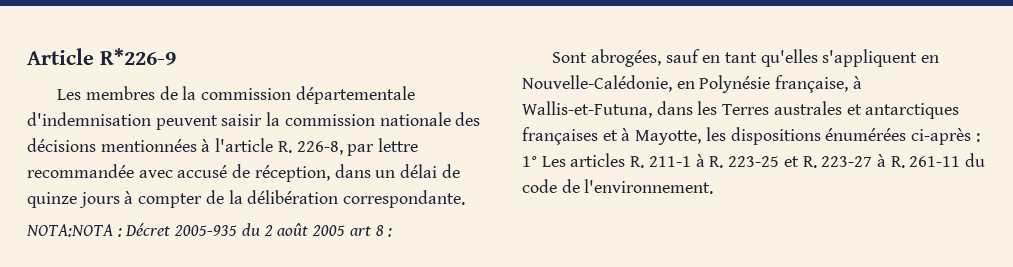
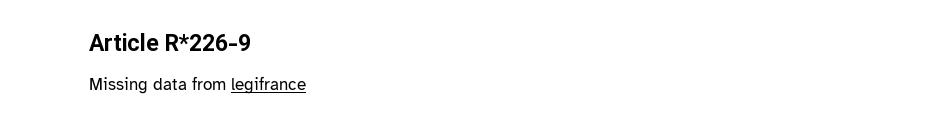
[57,86,415,104] [27,112,481,130] [27,138,419,156] [27,164,460,182] [27,190,466,208] [26,223,393,237] [552,49,940,67] [522,75,862,93] [522,101,960,119] [522,127,980,145] [522,153,986,168] [522,179,714,194] Les membres de la commission départementale d'indemnisation peuvent saisir la commission nationale des décisions mentionnées à l'article R. 226-8, par lettre recommandée avec accusé de réception, dans un délai de quinze jours à compter de la délibération correspondante. // NOTA:NOTA : Décret 2005-935 du 2 août 2005 art 8 : // Sont abrogées, sauf en tant qu'elles s'appliquent en Nouvelle-Calédonie, en Polynésie française, à Wallis-et-Futuna, dans les Terres australes et antarctiques françaises et à Mayotte, les dispositions énumérées ci-après : 1° Les articles R. 211-1 à R. 223-25 et R. 223-27 à R. 261-11 du code de l'environnement. -> [89,76,306,94] Missing data from legifrance

